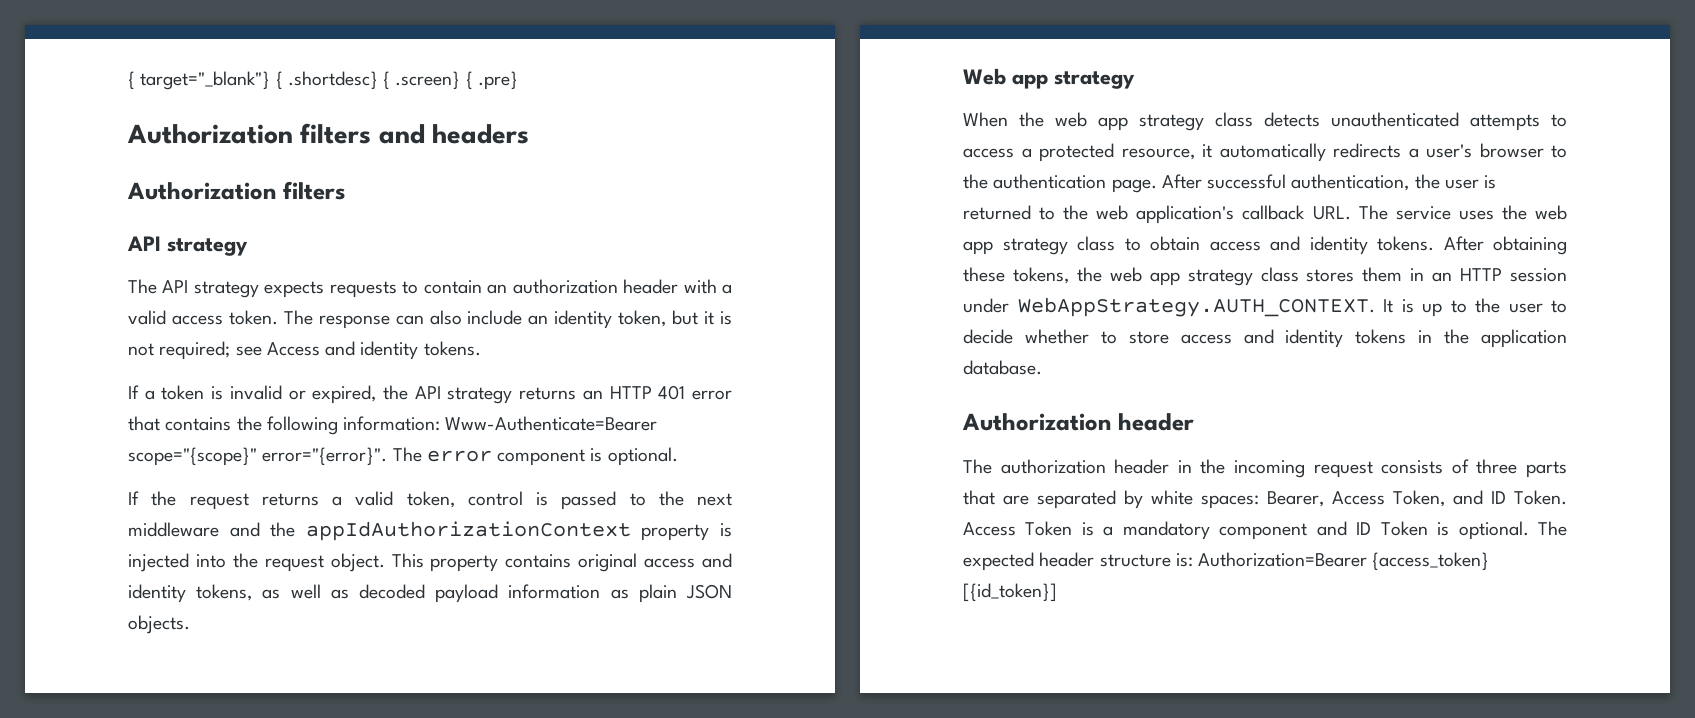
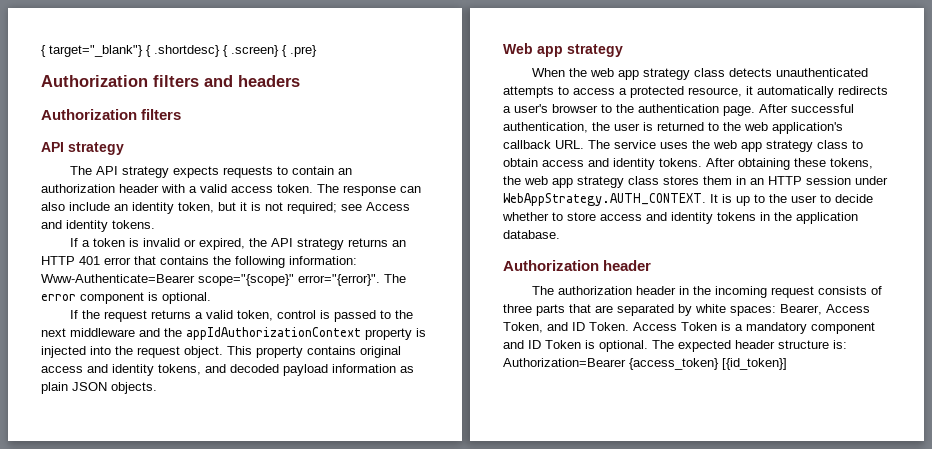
[262,584,349,599] as well as -> [205,364,226,373] and

